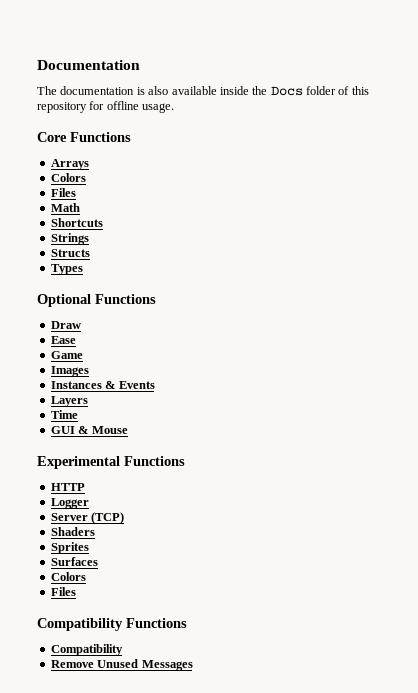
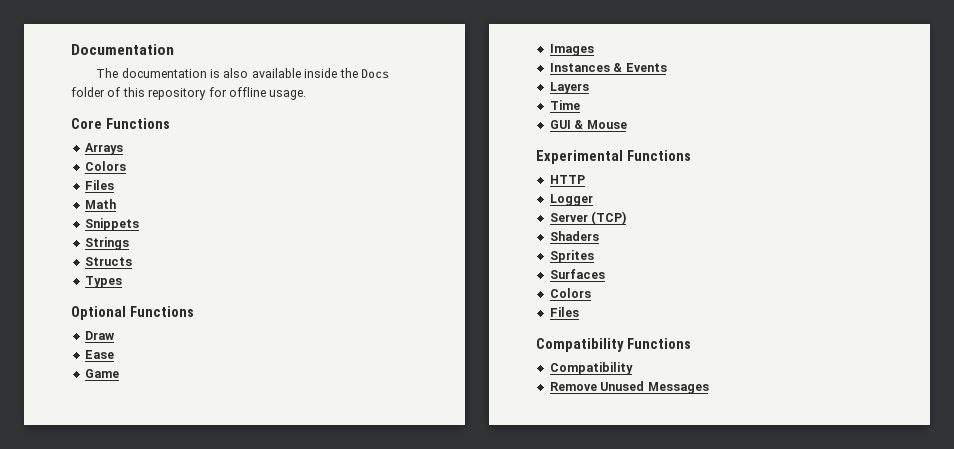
[50,218,103,227] Shortcuts -> [84,218,139,231] Snippets

